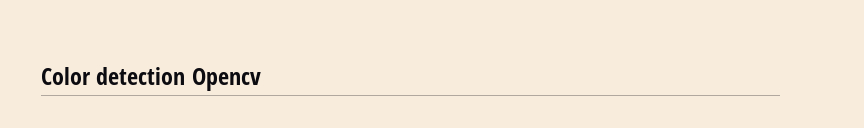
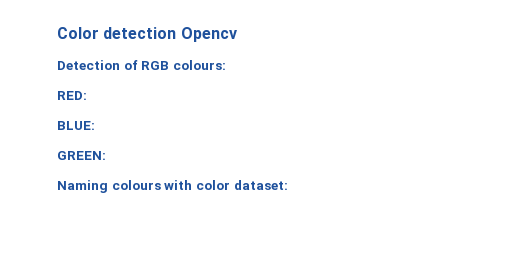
(261, 79) none -> [57,60,226,70] [57,91,87,100] [57,121,95,130] [57,151,106,160] [57,180,288,193] // Detection of RGB colours: // RED: // BLUE: // GREEN: // Naming colours with color dataset:

